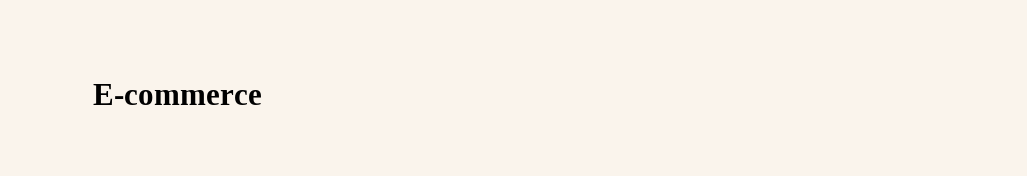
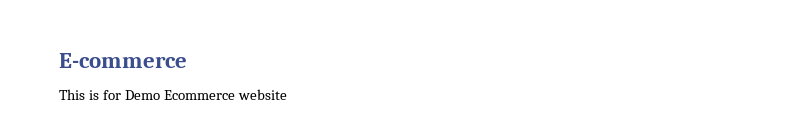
(262, 94) none -> [59,89,287,100] // This is for Demo Ecommerce website

